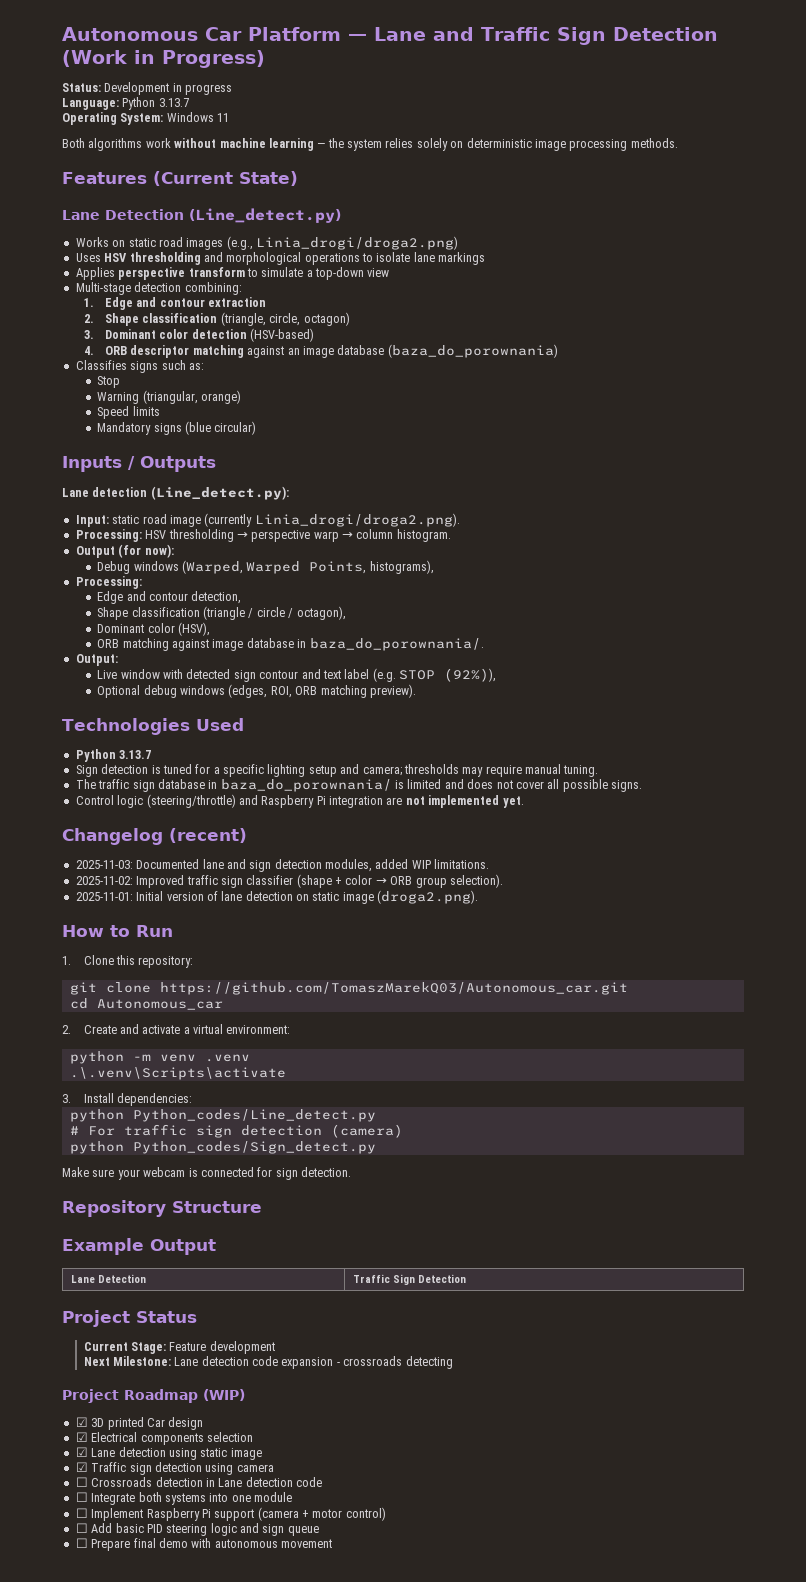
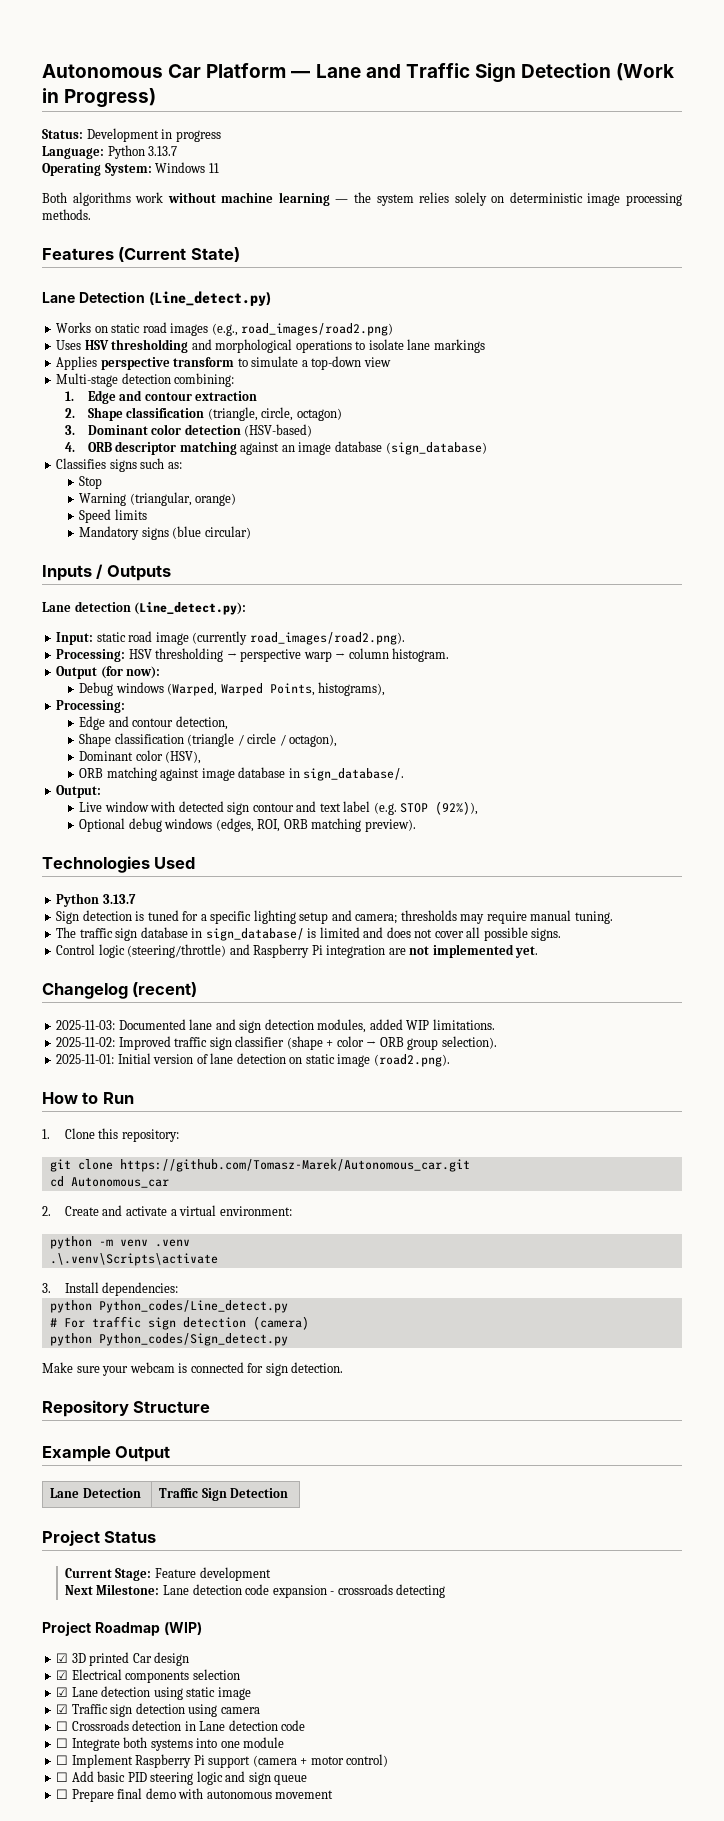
[256,236,458,250] Linia_drogi/droga2.png) -> [241,323,394,336] road_images/road2.png)
[387,344,558,358] (baza_do_porownania) -> [385,442,487,455] (sign_database)
[254,513,460,527] Linia_drogi/droga2.png). -> [249,632,405,645] road_images/road2.png).
[309,638,484,651] baza_do_porownania/. -> [303,768,405,781] sign_database/.
[220,779,392,792] baza_do_porownania/ -> [205,928,304,941] sign_database/
[377,890,479,904] (droga2.png). -> [373,1054,450,1067] (road2.png).
[159,982,628,995] https://github.com/TomaszMarekQ03/Autonomous_car.git -> [119,1159,470,1172] https://github.com/Tomasz-Marek/Autonomous_car.git

